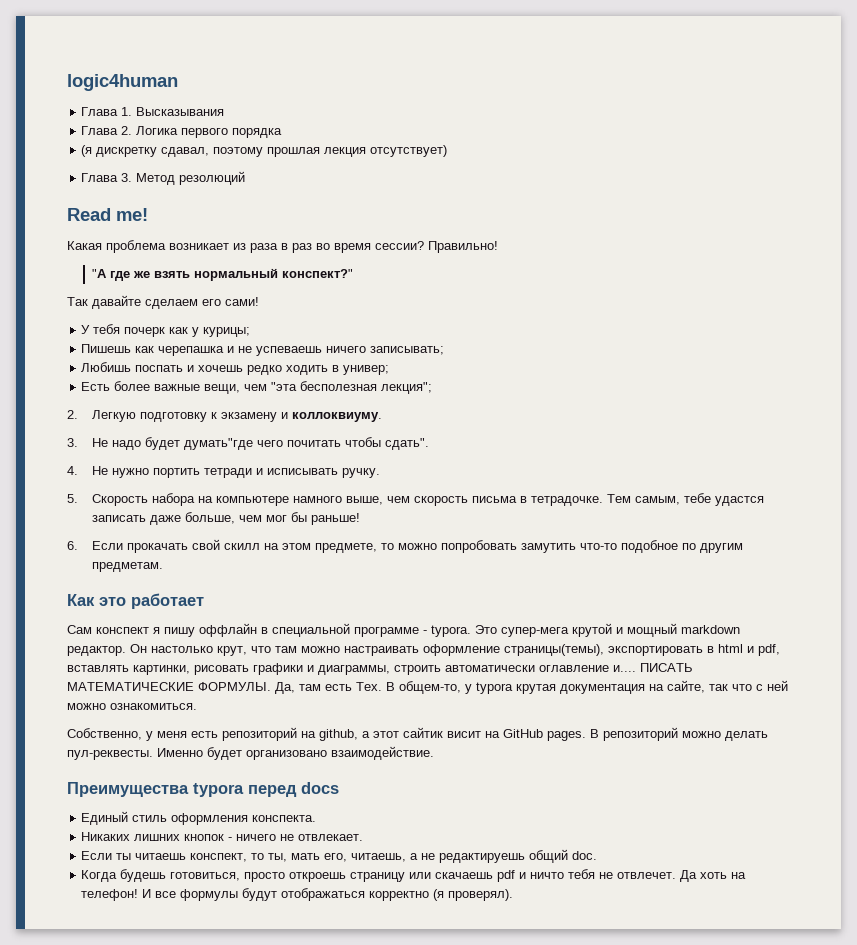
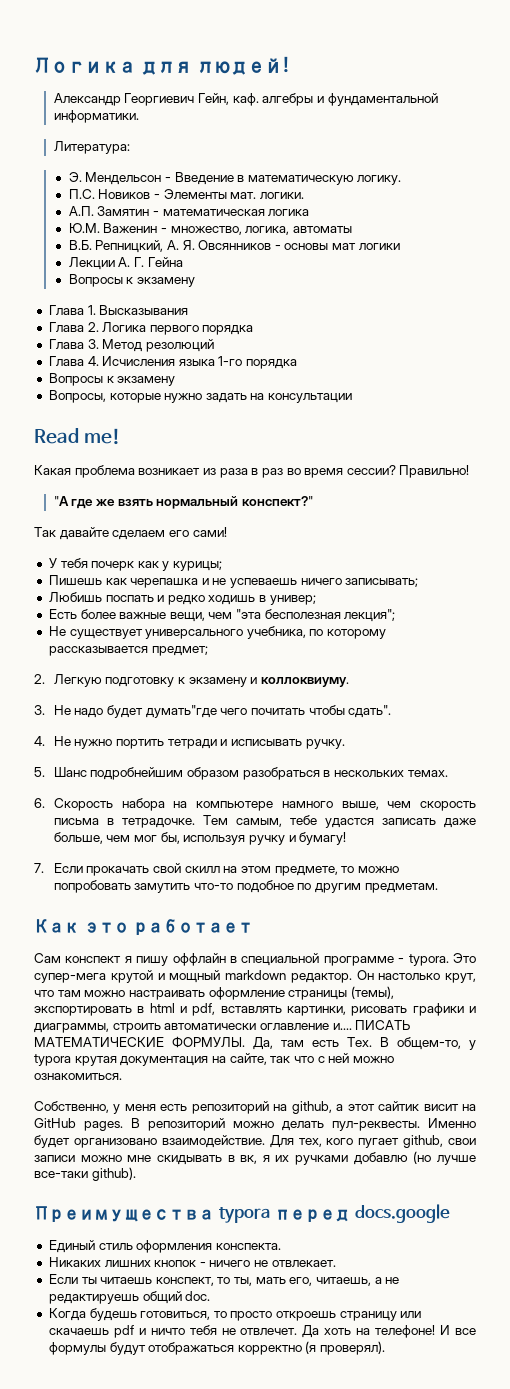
[67,74,178,91] logic4human -> [34,56,291,75] [53,93,438,106] [53,110,139,123] [53,141,130,154] [68,172,402,185] [68,189,304,199] [68,206,310,216] [68,223,352,235] [68,240,400,253] [68,257,183,270] [68,274,195,287] Логика для людей! // Александр Георгиевич Гейн, каф. алгебры и фундаментальной информатики. // Литература: // Э. Мендельсон - Введение в математическую логику. // П.С. Новиков - Элементы мат. логики. // А.П. Замятин - математическая логика // Ю.М. Важенин - множество, логика, автоматы // В.Б. Репницкий, А. Я. Овсянников - основы мат логики // Лекции А. Г. Гейна // Вопросы к экзамену
[81,145,448,157] [81,171,246,185] (я дискретку сдавал, поэтому прошлая лекция отсутствует) // Глава 3. Метод резолюций -> [48,339,214,352] [48,356,298,369] [48,373,176,386] [48,390,353,403] Глава 3. Метод резолюций // Глава 4. Исчисления языка 1-го порядка // Вопросы к экзамену // Вопросы, которые нужно задать на консультации
[198,365,329,375] хочешь редко ходить -> [167,595,256,605] редко ходишь
(433, 388) none -> [48,626,387,639] [48,646,208,656] // Не существует универсального учебника, по которому рассказывается предмет;
(78, 498) none -> [53,767,448,780] [34,798,45,808] Шанс подробнейшим образом разобраться в нескольких темах. // 6.
[291,512,361,525] [67,541,78,550] бы раньше! // 6. -> [160,832,347,845] [34,863,44,873] бы, используя ручку и бумагу! // 7.
[504,644,604,656] страницы(темы), -> [288,986,394,1000] страницы (темы),
(434, 753) none -> [269,1135,476,1148] [34,1151,476,1165] [34,1167,136,1181] Для тех, кого пугает github, свои записи можно мне скидывать в вк, я их ручками добавлю (но лучше все-таки github).
[301,782,339,794] docs -> [354,1204,450,1223] docs.google
(241, 876) none -> [213,1311,227,1318] то
[81,889,139,901] телефон! -> [375,1325,436,1338] телефоне!

